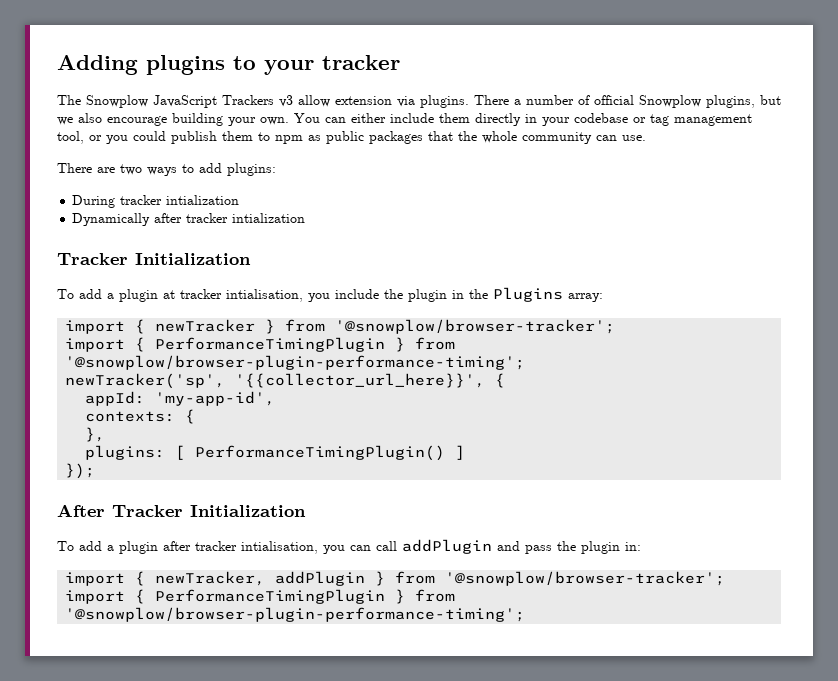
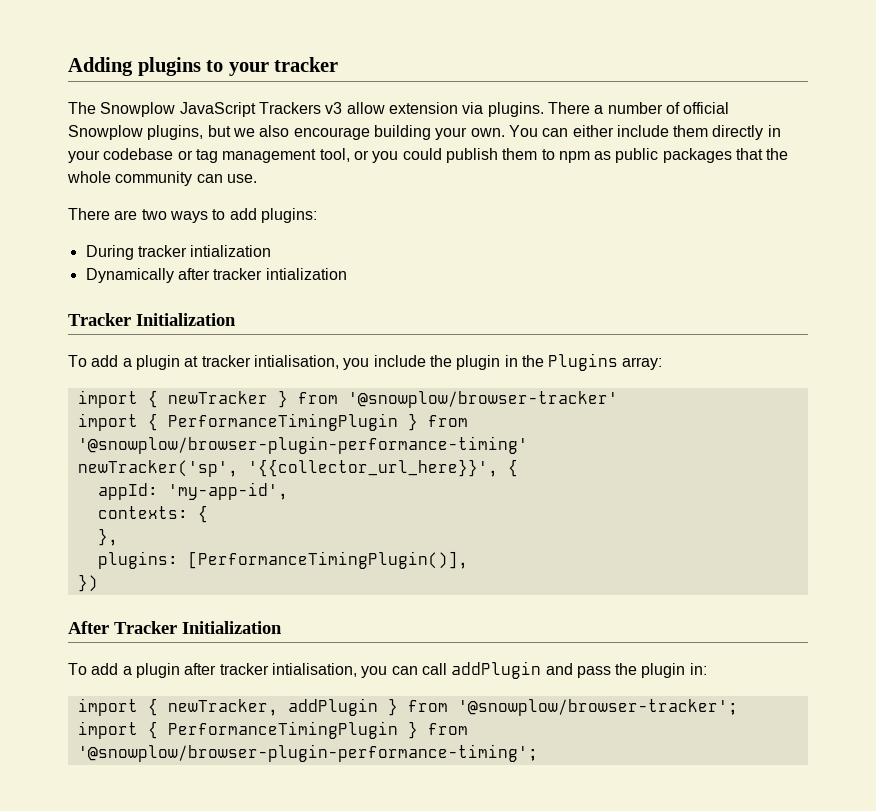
[335,319,616,334] [65,337,456,352] [65,355,526,370] '@snowplow/browser-tracker'; // import { PerformanceTimingPlugin } from '@snowplow/browser-plugin-performance-timing'; -> [347,391,618,408] [77,413,468,431] [77,436,528,454] '@snowplow/browser-tracker' // import { PerformanceTimingPlugin } from '@snowplow/browser-plugin-performance-timing'
[175,445,466,461] [65,463,96,479] [ PerformanceTimingPlugin() ] // }); -> [187,551,468,569] [77,574,98,592] [PerformanceTimingPlugin()], // })

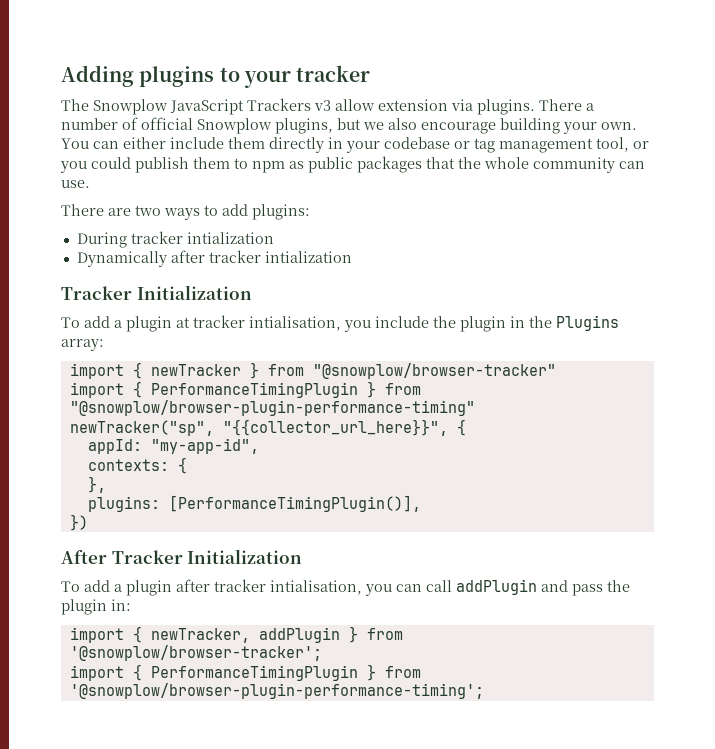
[347,391,618,408] [77,413,468,431] [77,436,528,454] [77,459,498,477] '@snowplow/browser-tracker' // import { PerformanceTimingPlugin } from '@snowplow/browser-plugin-performance-timing' // newTracker('sp', '{{collector_url_here}}', -> [312,363,556,379] [69,381,421,398] [69,400,475,416] [69,419,448,436] "@snowplow/browser-tracker" // import { PerformanceTimingPlugin } from "@snowplow/browser-plugin-performance-timing" // newTracker("sp", "{{collector_url_here}}",
[167,482,288,500] 'my-app-id', -> [150,438,259,454] "my-app-id",

